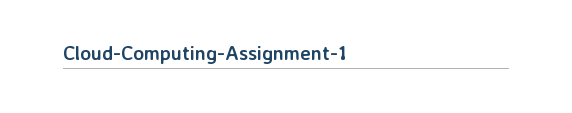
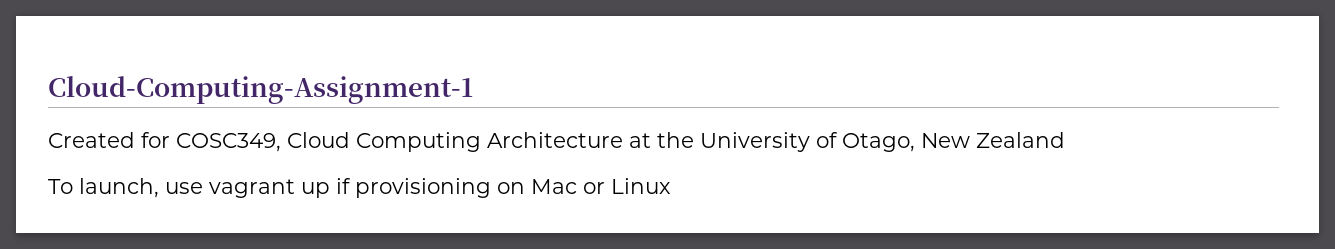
(347, 55) none -> [48,132,1065,152] [48,178,671,198] // Created for COSC349, Cloud Computing Architecture at the University of Otago, New Zealand // To launch, use vagrant up if provisioning on Mac or Linux

